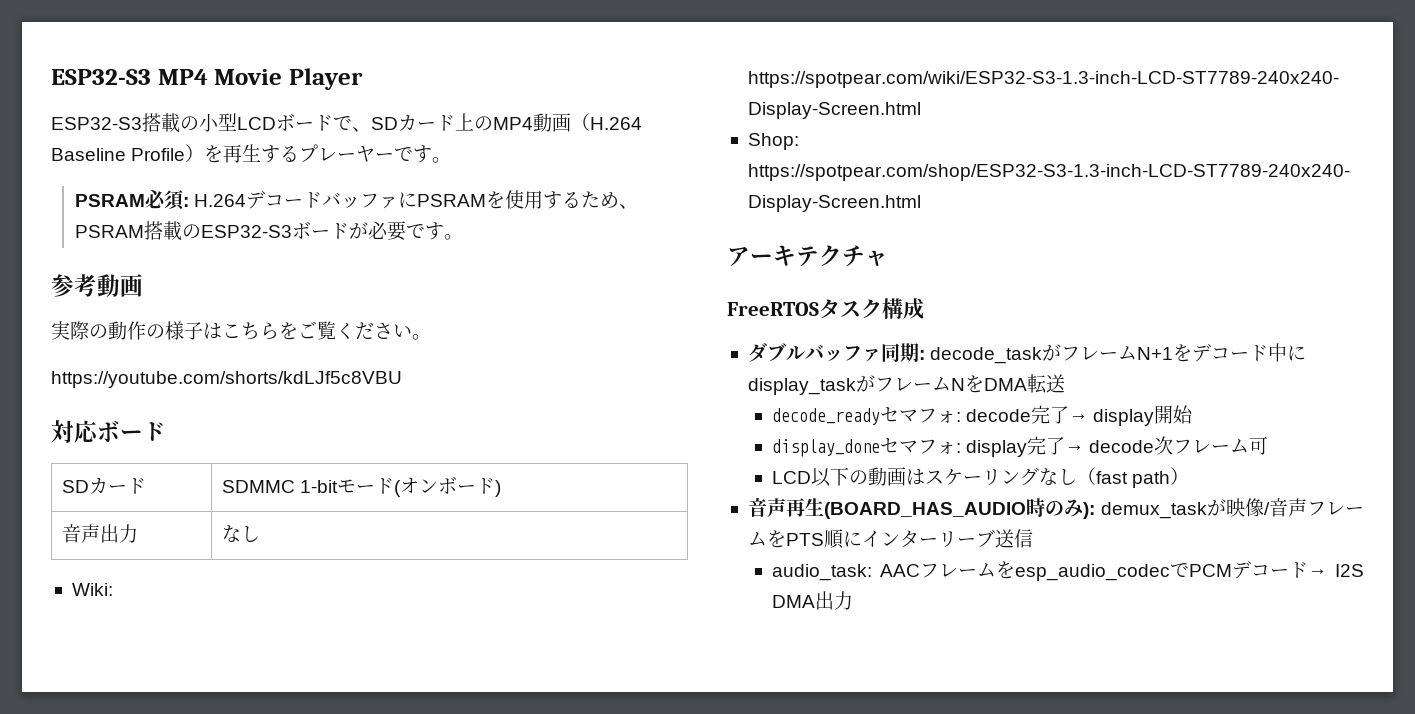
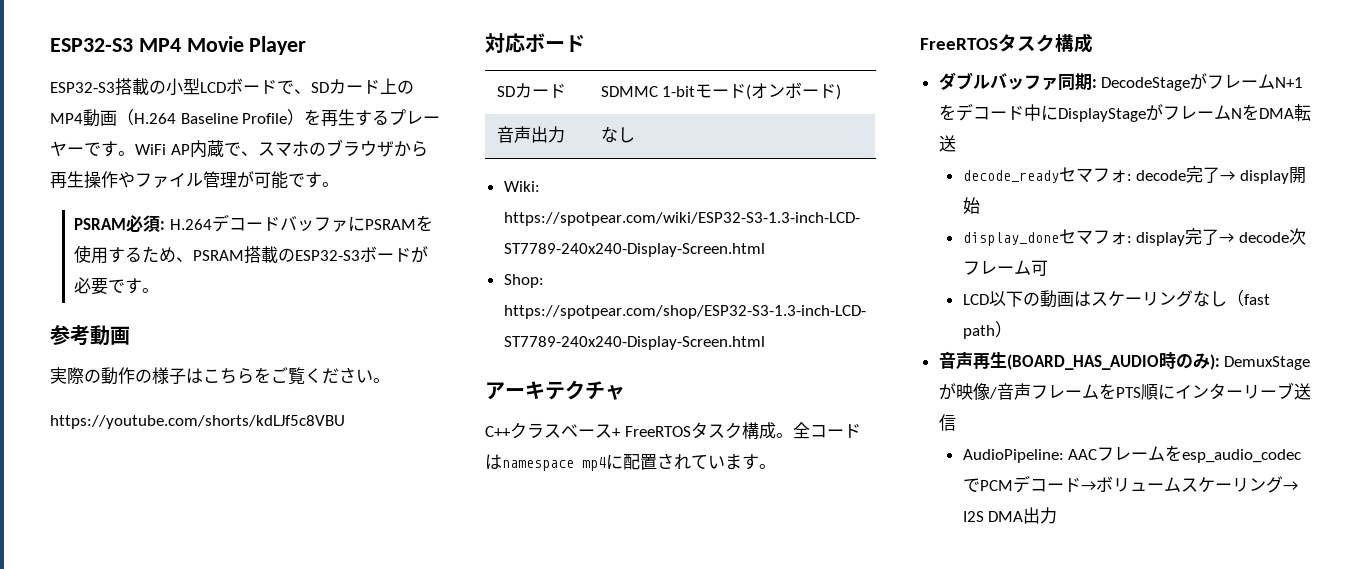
(452, 160) none -> [135,139,428,158] [50,171,339,189] WiFi AP内蔵で、スマホのブラウザから再生操作やファイル管理が可能です。
(888, 258) none -> [485,422,861,439] [485,453,776,471] // C++クラスベース+ FreeRTOSタスク構成。全コードはnamespace mp4に配置されています。
[930,347,1043,364] decode_task -> [1101,77,1191,91] DecodeStage
[747,378,856,395] display_task -> [1057,108,1146,122] DisplayStage
[1101,502,1207,519] demux_task -> [1224,356,1311,370] DemuxStage
[771,564,872,581] audio_task: -> [962,449,1064,463] AudioPipeline:
(1327, 573) none -> [1095,476,1298,493] ボリュームスケーリング→

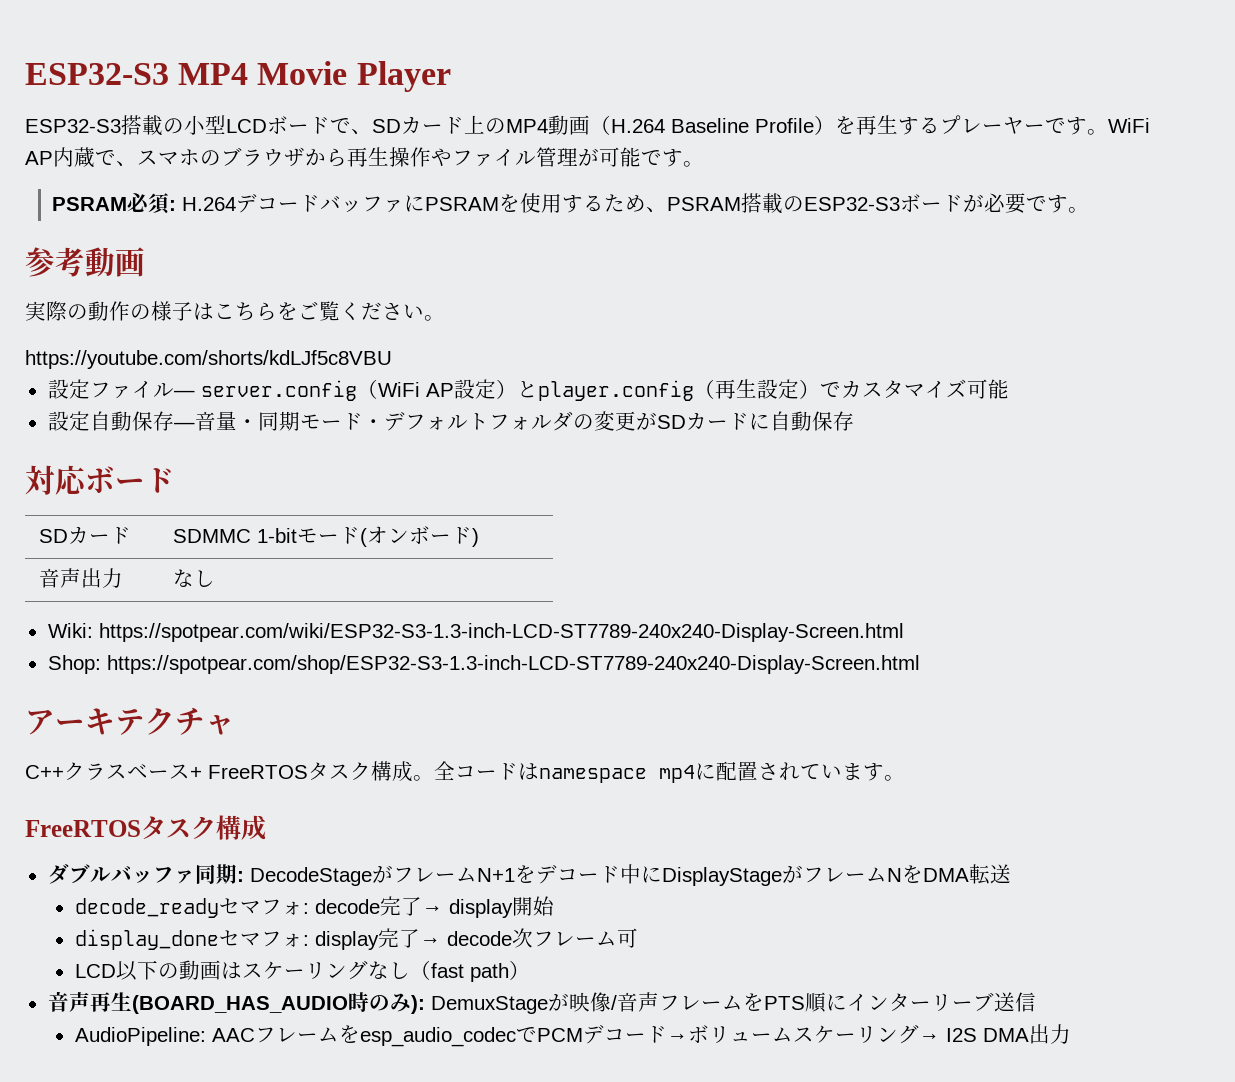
(345, 422) none -> [47,379,1009,401] [47,411,854,431] // 設定ファイル— server.config（WiFi AP設定）とplayer.config（再生設定）でカスタマイズ可能 // 設定自動保存—音量・同期モード・デフォルトフォルダの変更がSDカードに自動保存

